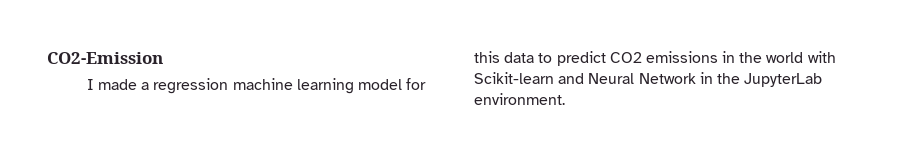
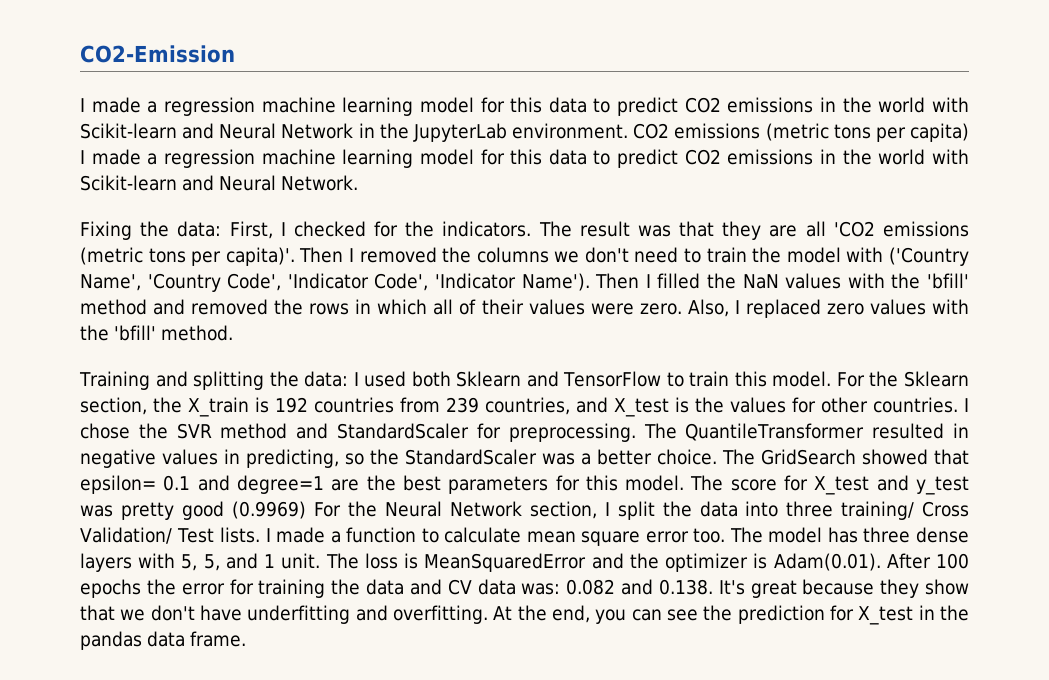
(565, 99) none -> [633,123,970,142] [80,149,969,168] [80,175,359,191] [80,221,969,240] [80,247,970,266] [80,273,970,292] [80,299,969,318] [80,325,234,341] [79,371,970,390] [80,397,969,417] [80,423,970,442] [80,449,969,468] [80,475,969,495] [80,501,969,520] [80,527,970,546] [80,553,970,572] [80,579,970,598] [80,605,970,625] [80,631,247,650] CO2 emissions (metric tons per capita) I made a regression machine learning model for this data to predict CO2 emissions in the world with Scikit-learn and Neural Network. // Fixing the data: First, I checked for the indicators. The result was that they are all 'CO2 emissions (metric tons per capita)'. Then I removed the columns we don't need to train the model with ('Country Name', 'Country Code', 'Indicator Code', 'Indicator Name'). Then I filled the NaN values with the 'bfill' method and removed the rows in which all of their values were zero. Also, I replaced zero values with the 'bfill' method. // Training and splitting the data: I used both Sklearn and TensorFlow to train this model. For the Sklearn section, the X_train is 192 countries from 239 countries, and X_test is the values for other countries. I chose the SVR method and StandardScaler for preprocessing. The QuantileTransformer resulted in negative values in predicting, so the StandardScaler was a better choice. The GridSearch showed that epsilon= 0.1 and degree=1 are the best parameters for this model. The score for X_test and y_test was pretty good (0.9969) For the Neural Network section, I split the data into three training/ Cross Validation/ Test lists. I made a function to calculate mean square error too. The model has three dense layers with 5, 5, and 1 unit. The loss is MeanSquaredError and the optimizer is Adam(0.01). After 100 epochs the error for training the data and CV data was: 0.082 and 0.138. It's great because they show that we don't have underfitting and overfitting. At the end, you can see the prediction for X_test in the pandas data frame.

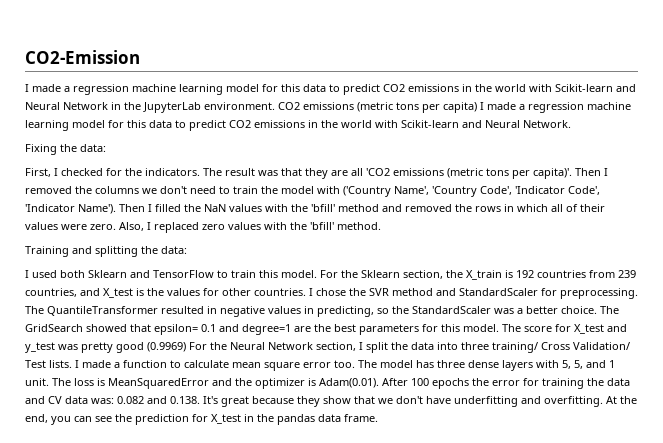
(222, 229) none -> (106, 148) //
(349, 379) none -> (187, 250) //

